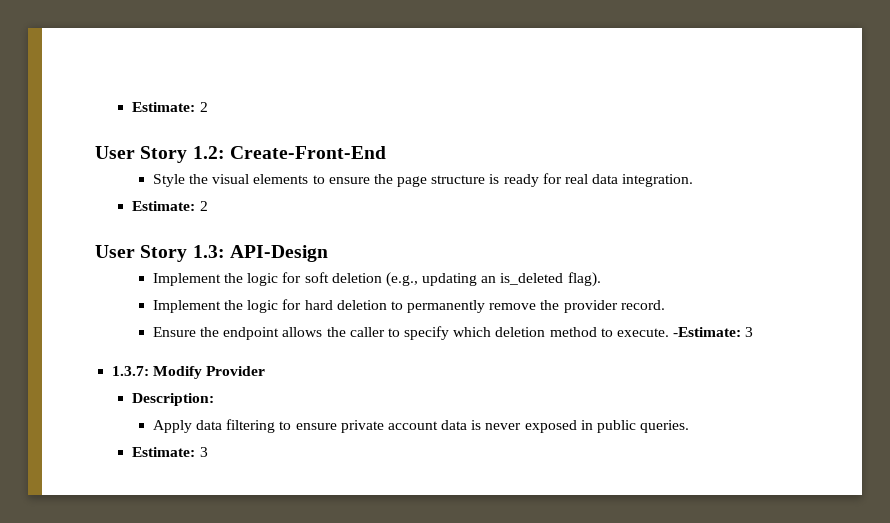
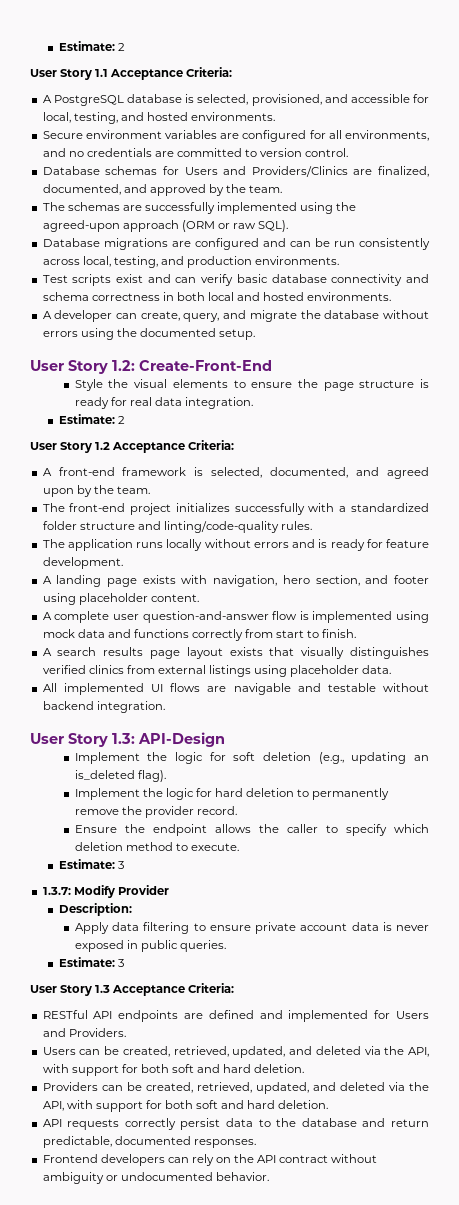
[132,102,208,112] Estimate: 2 -> [58,41,125,51] [30,67,233,80] [42,94,429,106] [42,112,276,124] [42,130,429,142] [42,148,349,157] [42,166,429,177] [42,184,283,196] [42,202,357,214] [42,220,289,232] [42,238,430,250] [42,256,340,268] [42,274,429,286] [42,292,392,301] [42,310,430,322] [42,328,256,340] Estimate: 2 // User Story 1.1 Acceptance Criteria: // A PostgreSQL database is selected, provisioned, and accessible for local, testing, and hosted environments. // Secure environment variables are configured for all environments, and no credentials are committed to version control. // Database schemas for Users and Providers/Clinics are finalized, documented, and approved by the team. // The schemas are successfully implemented using the agreed-upon approach (ORM or raw SQL). // Database migrations are configured and can be run consistently across local, testing, and production environments. // Test scripts exist and can verify basic database connectivity and schema correctness in both local and hosted environments. // A developer can create, query, and migrate the database without errors using the documented setup.
(208, 206) none -> [30,440,235,453] [42,467,429,479] [42,485,150,497] [42,503,430,515] [42,521,313,533] [42,539,430,551] [42,557,123,569] [42,575,430,587] [42,593,199,605] [42,611,429,623] [42,629,357,641] [42,647,429,659] [42,665,392,677] [42,683,429,695] [42,701,165,713] // User Story 1.2 Acceptance Criteria: // A front-end framework is selected, documented, and agreed upon by the team. // The front-end project initializes successfully with a standardized folder structure and linting/code-quality rules. // The application runs locally without errors and is ready for feature development. // A landing page exists with navigation, hero section, and footer using placeholder content. // A complete user question-and-answer flow is implemented using mock data and functions correctly from start to finish. // A search results page layout exists that visually distinguishes verified clinics from external listings using placeholder data. // All implemented UI flows are navigable and testable without backend integration.
[673,327,742,337] -Estimate: -> [58,859,115,869] // Estimate:
(208, 452) none -> [30,983,235,996] [42,1010,429,1022] [42,1028,126,1037] [42,1046,430,1058] [42,1064,305,1076] [42,1082,429,1094] [42,1100,329,1112] [42,1118,429,1130] [42,1136,256,1148] [42,1154,378,1166] [42,1172,269,1184] // User Story 1.3 Acceptance Criteria: // RESTful API endpoints are defined and implemented for Users and Providers. // Users can be created, retrieved, updated, and deleted via the API, with support for both soft and hard deletion. // Providers can be created, retrieved, updated, and deleted via the API, with support for both soft and hard deletion. // API requests correctly persist data to the database and return predictable, documented responses. // Frontend developers can rely on the API contract without ambiguity or undocumented behavior.

